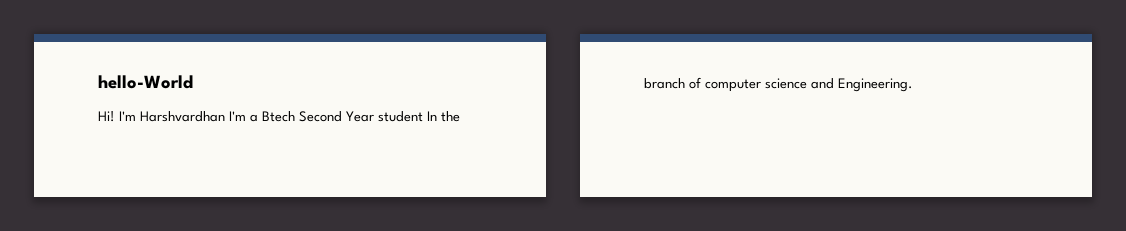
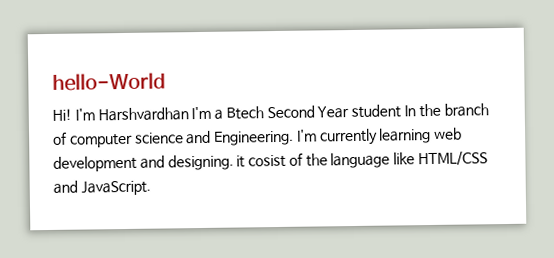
(913, 85) none -> [296,127,463,146] [53,151,489,172] [53,180,151,196] I'm currently learning web development and designing. it cosist of the language like HTML/CSS and JavaScript.

